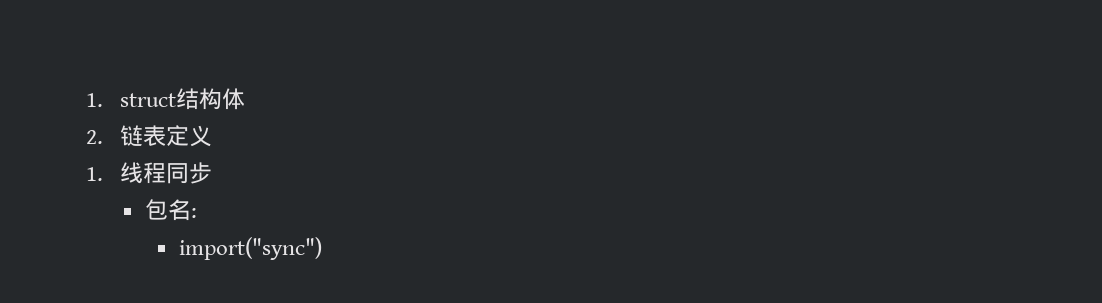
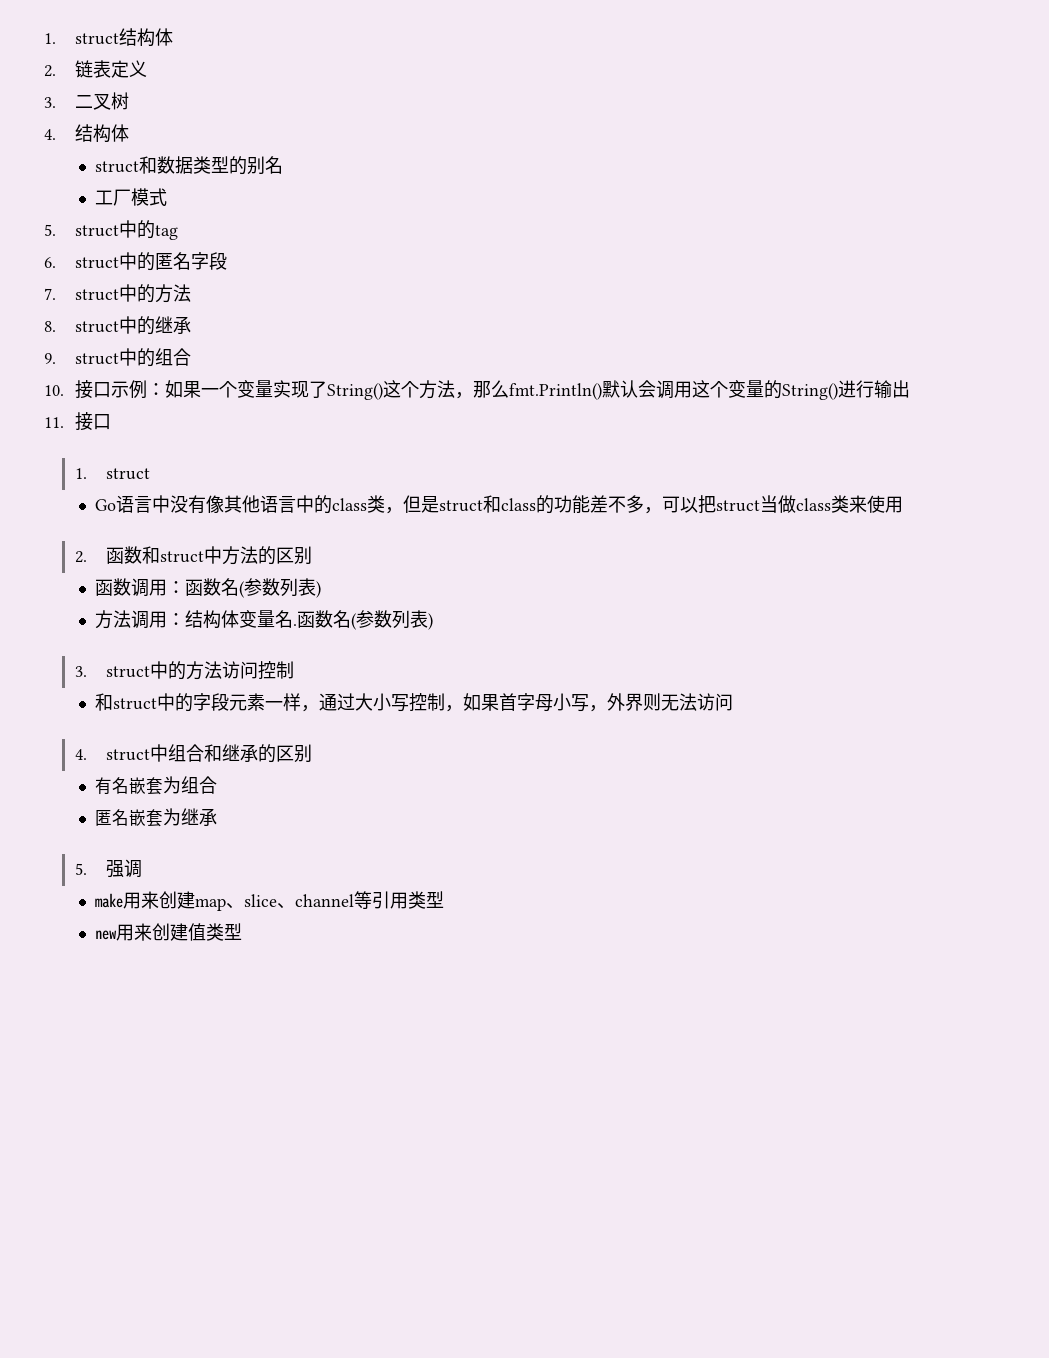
[86,162,212,184] [144,199,197,221] [178,237,322,260] 1.线程同步 // 包名: // import("sync") -> [44,92,129,110] [44,124,129,143] [94,156,283,175] [94,188,167,206] [44,220,178,240] [44,252,227,271] [44,284,191,303] [44,316,191,335] [44,348,191,367] [44,380,910,400] [44,412,111,431] [74,468,150,480] [94,495,903,514] [74,546,312,565] [94,578,321,598] [94,610,433,630] [74,661,294,680] [94,693,733,712] [74,744,312,763] [94,776,217,795] [94,808,217,827] [74,859,142,878] [94,891,444,911] [94,923,242,941] 3.二叉树 // 4.结构体 // struct和数据类型的别名 // 工厂模式 // 5. struct中的tag // 6. struct中的匿名字段 // 7. struct中的方法 // 8. struct中的继承 // 9. struct中的组合 // 10.接口示例：如果一个变量实现了String()这个方法，那么fmt.Println()默认会调用这个变量的String()进行输出 // 11.接口 // 1. struct // Go语言中没有像其他语言中的class类，但是struct和class的功能差不多，可以把struct当做class类来使用 // 2.函数和struct中方法的区别 // 函数调用：函数名(参数列表) // 方法调用：结构体变量名.函数名(参数列表) // 3. struct中的方法访问控制 // 和struct中的字段元素一样，通过大小写控制，如果首字母小写，外界则无法访问 // 4. struct中组合和继承的区别 // 有名嵌套为组合 // 匿名嵌套为继承 // 5.强调 // make用来创建map、slice、channel等引用类型 // new用来创建值类型

